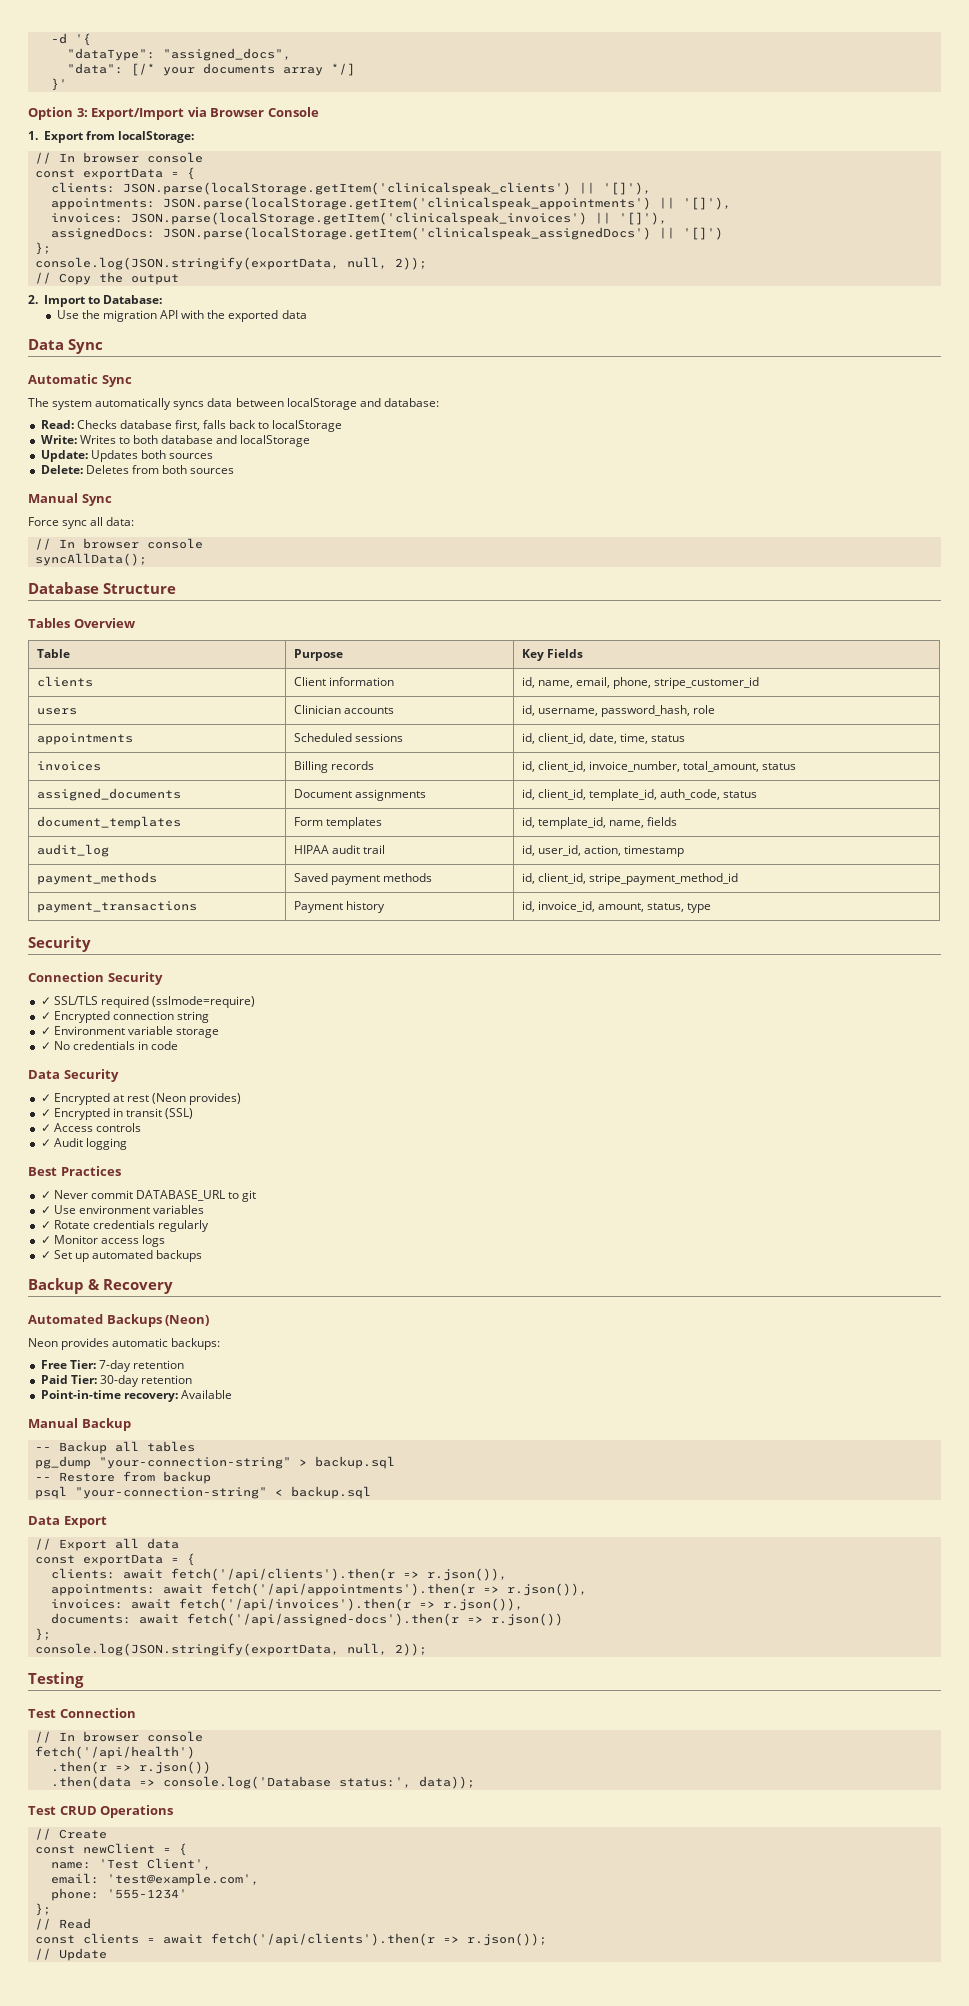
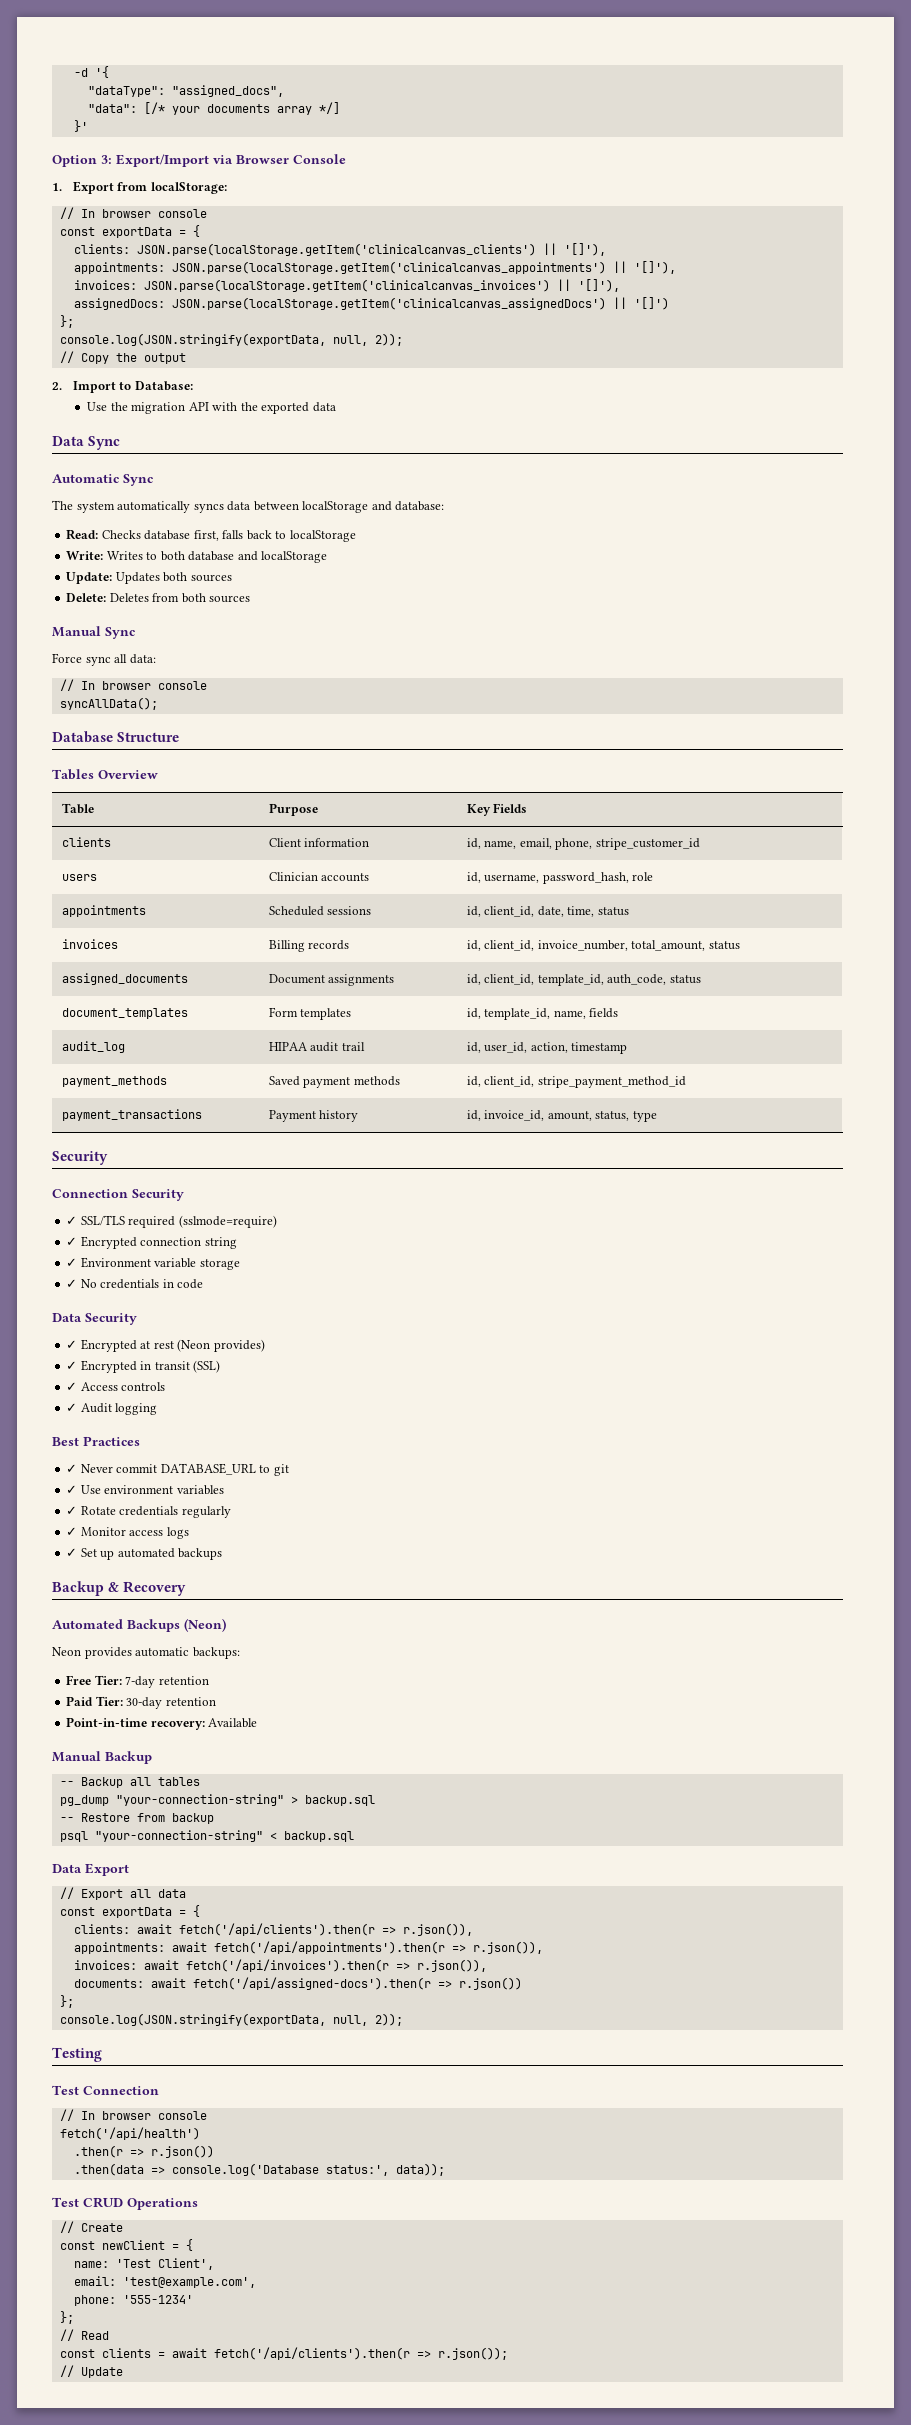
[122,182,571,195] JSON.parse(localStorage.getItem('clinicalspeak_clients') -> [136,243,536,256] JSON.parse(localStorage.getItem('clinicalcanvas_clients')
[162,197,651,210] JSON.parse(localStorage.getItem('clinicalspeak_appointments') -> [171,261,606,274] JSON.parse(localStorage.getItem('clinicalcanvas_appointments')
[130,212,587,225] JSON.parse(localStorage.getItem('clinicalspeak_invoices') -> [143,279,550,292] JSON.parse(localStorage.getItem('clinicalcanvas_invoices')
[162,227,651,240] JSON.parse(localStorage.getItem('clinicalspeak_assignedDocs') -> [171,297,606,310] JSON.parse(localStorage.getItem('clinicalcanvas_assignedDocs')

